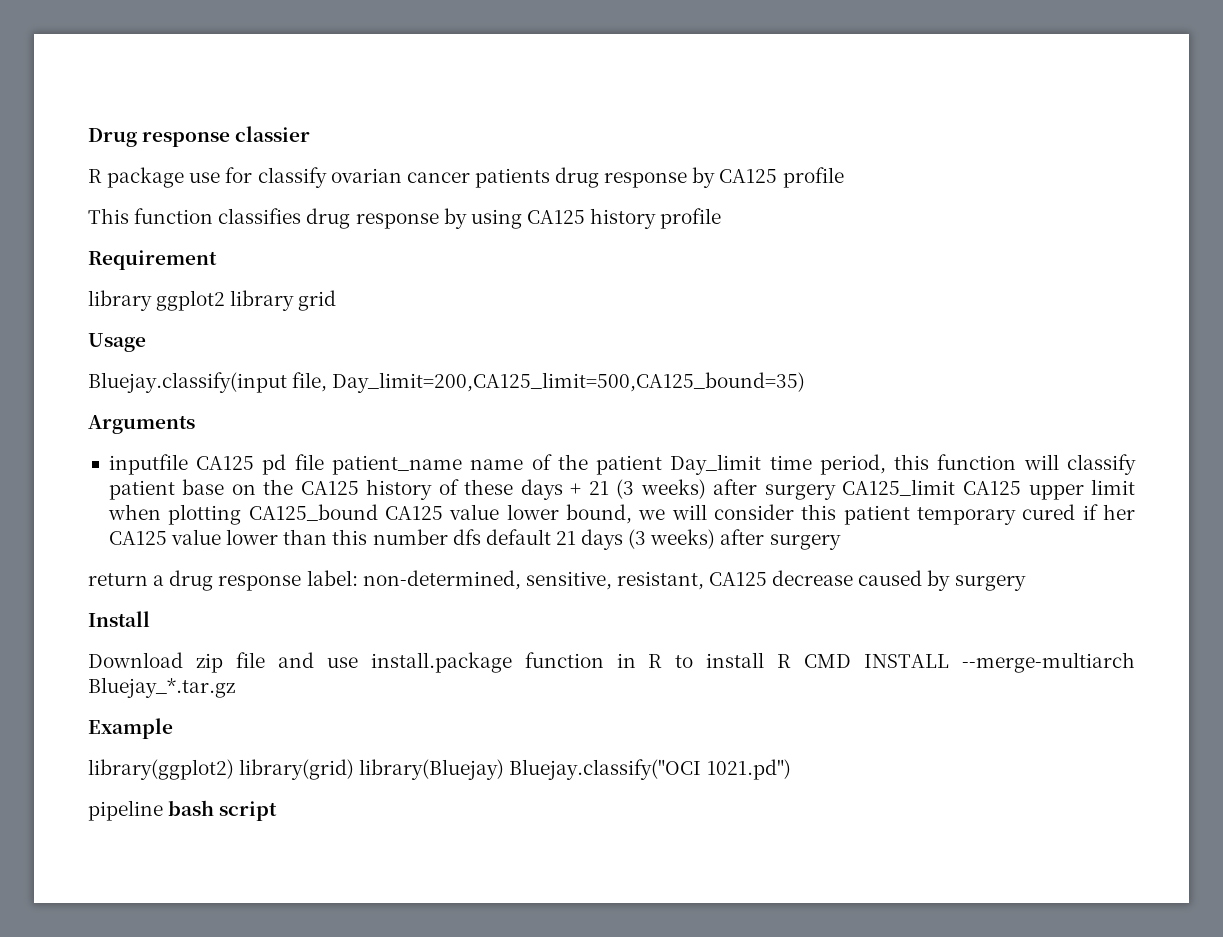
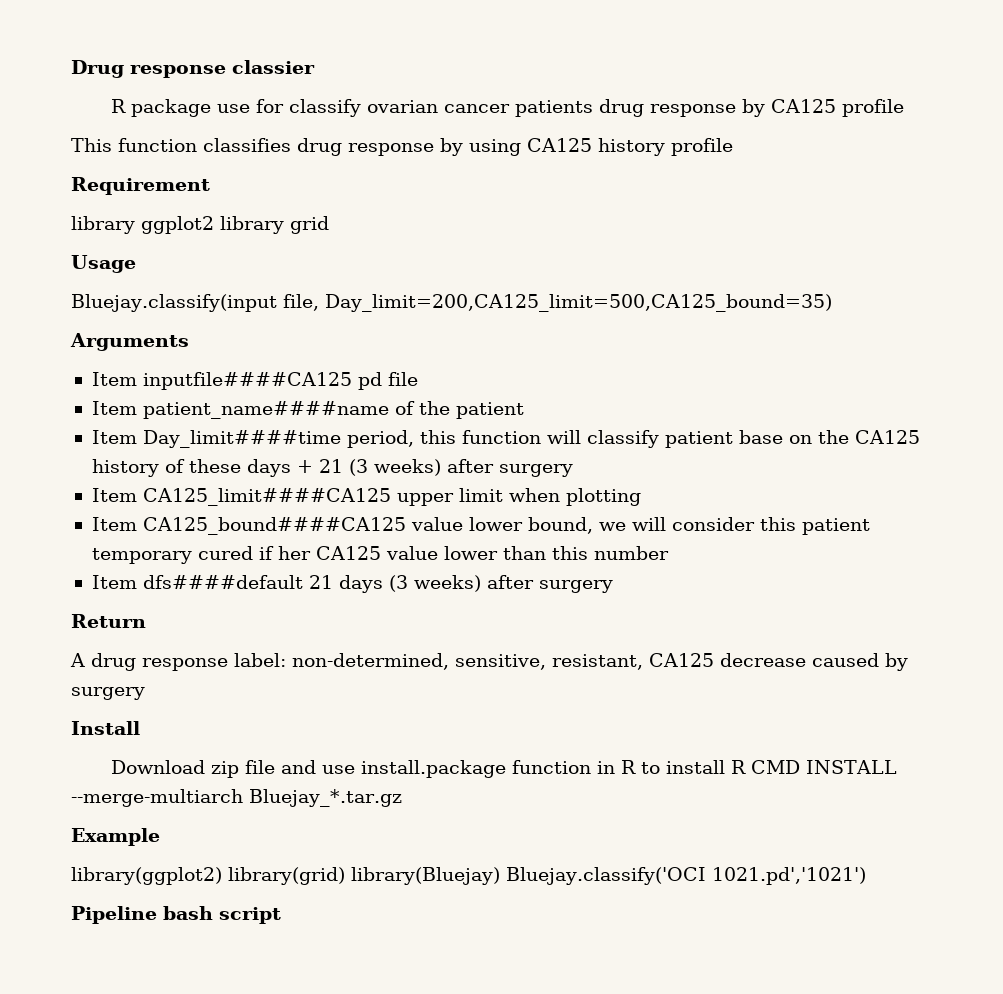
[108,454,255,475] inputfile CA125 -> [91,372,352,390] Item inputfile####CA125
[331,455,524,475] patient_name name -> [91,401,389,419] // Item patient_name####name
[670,454,812,475] Day_limit time -> [91,430,341,448] // Item Day_limit####time
[842,479,1021,496] CA125_limit CA125 -> [91,488,391,506] // Item CA125_limit####CA125
[248,504,443,521] CA125_bound CA125 -> [91,517,406,535] // Item CA125_bound####CA125
[452,529,551,545] dfs default -> [91,575,303,589] // Item dfs####default
[88,573,165,586] return a -> [71,614,146,628] [70,653,85,667] Return // A
[509,759,791,780] [88,800,163,821] Bluejay.classify("OCI 1021.pd") // pipeline -> [506,867,866,885] [71,906,157,924] Bluejay.classify('OCI 1021.pd','1021') // Pipeline

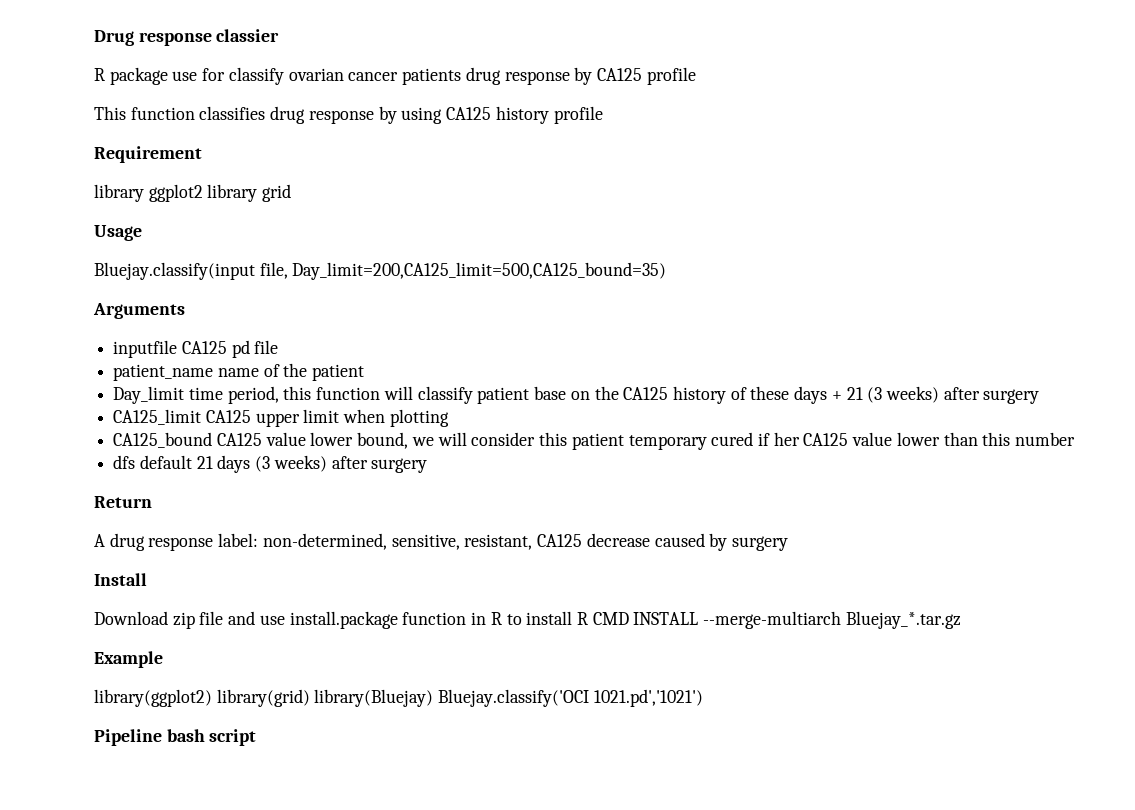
[91,372,352,390] Item inputfile####CA125 -> [113,340,227,358] inputfile CA125
[91,401,389,419] Item patient_name####name -> [113,364,259,381] patient_name name
[91,430,341,448] Item Day_limit####time -> [113,386,223,404] Day_limit time
[91,488,391,506] Item CA125_limit####CA125 -> [113,409,251,425] CA125_limit CA125
[91,517,406,535] Item CA125_bound####CA125 -> [113,432,262,448] CA125_bound CA125
[91,575,303,589] Item dfs####default -> [113,455,192,469] dfs default

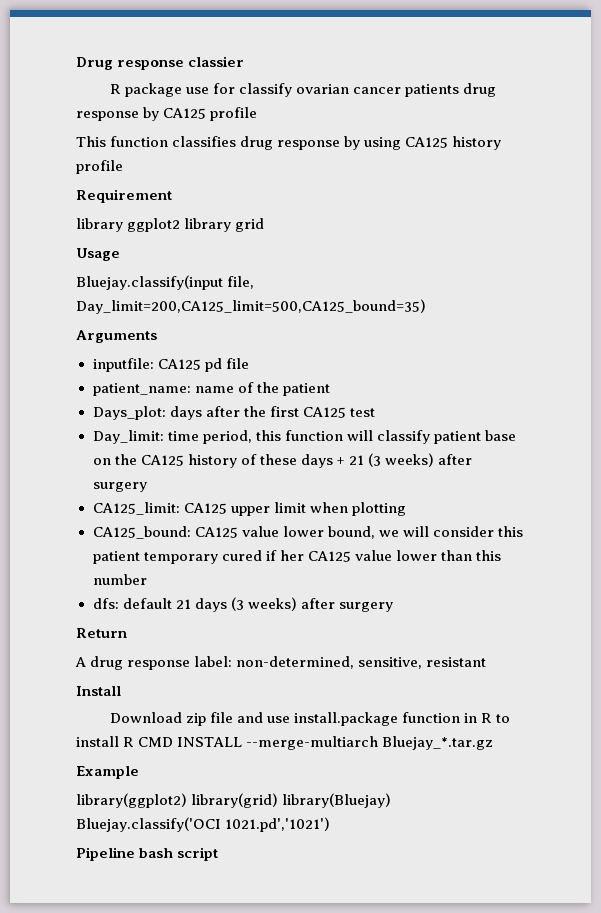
[113,340,178,358] inputfile -> [92,358,154,372] inputfile:
[113,364,214,381] patient_name -> [92,383,191,396] patient_name:
[113,386,185,404] Day_limit -> [92,406,375,420] [92,430,164,444] Days_plot: days after the first CA125 test // Day_limit:
[113,409,202,425] CA125_limit -> [92,502,180,515] CA125_limit:
[113,432,213,448] CA125_bound -> [92,526,191,539] CA125_bound:
[113,455,136,469] dfs -> [92,598,119,609] dfs:
[464,533,788,551] resistant, CA125 decrease caused by surgery -> [426,657,487,667] resistant

